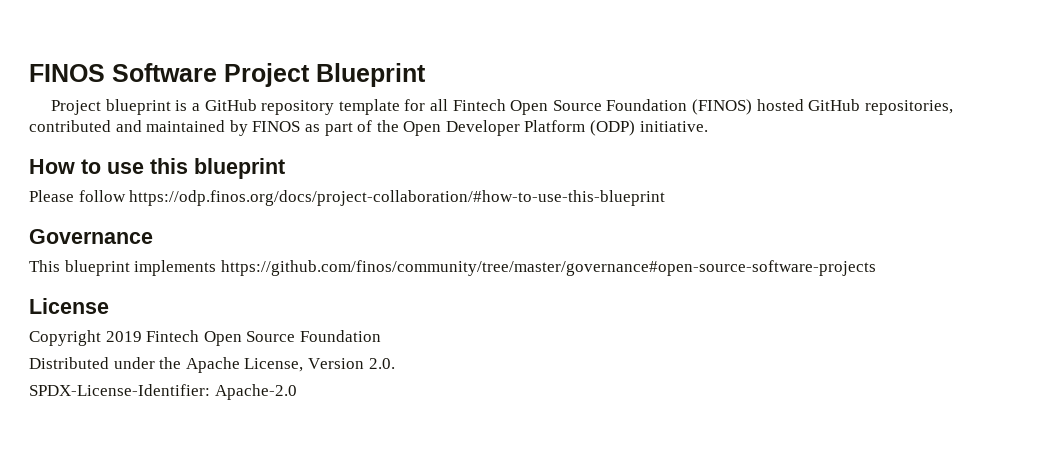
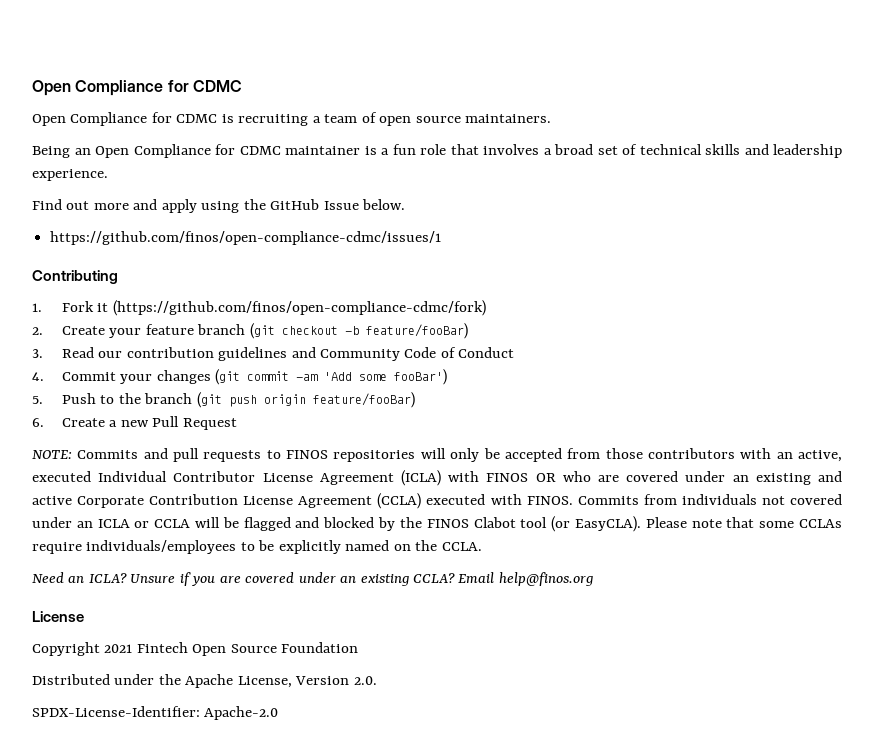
[29,63,426,87] [51,99,953,115] [29,120,708,136] [29,158,285,179] [29,190,666,206] [29,229,153,244] [29,260,876,276] FINOS Software Project Blueprint // Project blueprint is a GitHub repository template for all Fintech Open Source Foundation (FINOS) hosted GitHub repositories, contributed and maintained by FINOS as part of the Open Developer Platform (ODP) initiative. // How to use this blueprint // Please follow https://odp.finos.org/docs/project-collaboration/#how-to-use-this-blueprint // Governance // This blueprint implements https://github.com/finos/community/tree/master/governance#open-source-software-projects -> [32,80,242,96] [32,112,552,126] [32,144,842,158] [32,169,108,181] [32,199,406,213] [50,231,442,245] [32,270,118,284] [32,300,486,316] [32,323,468,339] [32,347,515,361] [32,369,448,385] [32,392,415,408] [32,416,237,430] [32,448,843,462] [32,470,843,486] [32,493,843,509] [32,516,843,532] [32,540,482,554] [32,572,593,586] Open Compliance for CDMC // Open Compliance for CDMC is recruiting a team of open source maintainers. // Being an Open Compliance for CDMC maintainer is a fun role that involves a broad set of technical skills and leadership experience. // Find out more and apply using the GitHub Issue below. // https://github.com/finos/open-compliance-cdmc/issues/1 // Contributing // 1. Fork it (https://github.com/finos/open-compliance-cdmc/fork) // 2. Create your feature branch (git checkout -b feature/fooBar) // 3. Read our contribution guidelines and Community Code of Conduct // 4. Commit your changes (git commit -am 'Add some fooBar') // 5. Push to the branch (git push origin feature/fooBar) // 6. Create a new Pull Request // NOTE: Commits and pull requests to FINOS repositories will only be accepted from those contributors with an active, executed Individual Contributor License Agreement (ICLA) with FINOS OR who are covered under an existing and active Corporate Contribution License Agreement (CCLA) executed with FINOS. Commits from individuals not covered under an ICLA or CCLA will be flagged and blocked by the FINOS Clabot tool (or EasyCLA). Please note that some CCLAs require individuals/employees to be explicitly named on the CCLA. // Need an ICLA? Unsure if you are covered under an existing CCLA? Email help@finos.org
[105,331,142,342] 2019 -> [104,644,133,653] 2021

